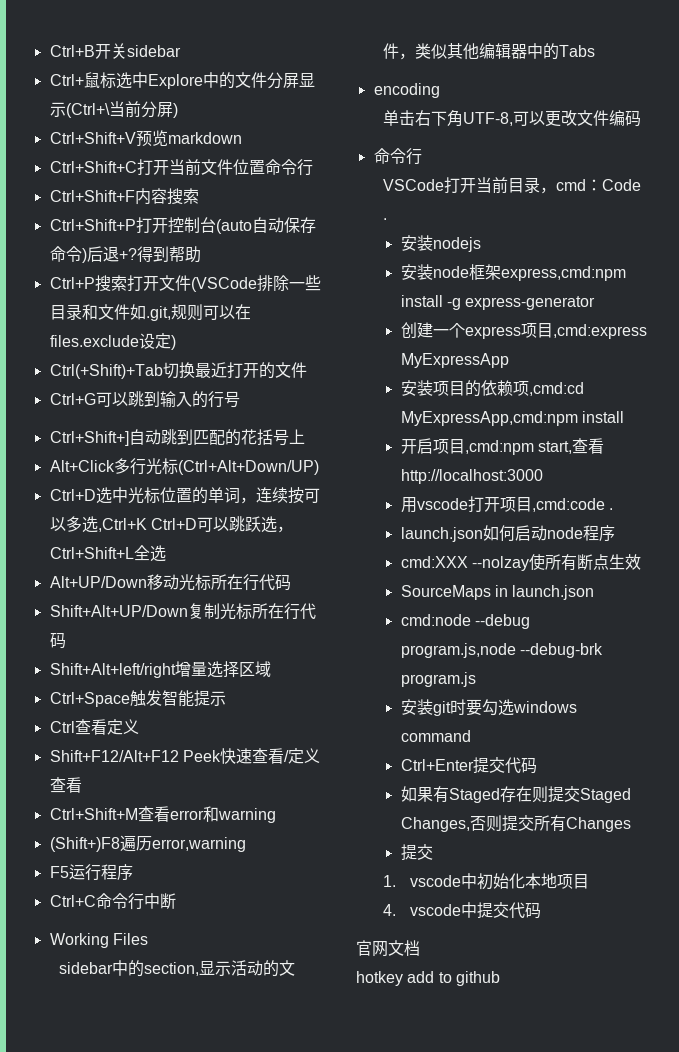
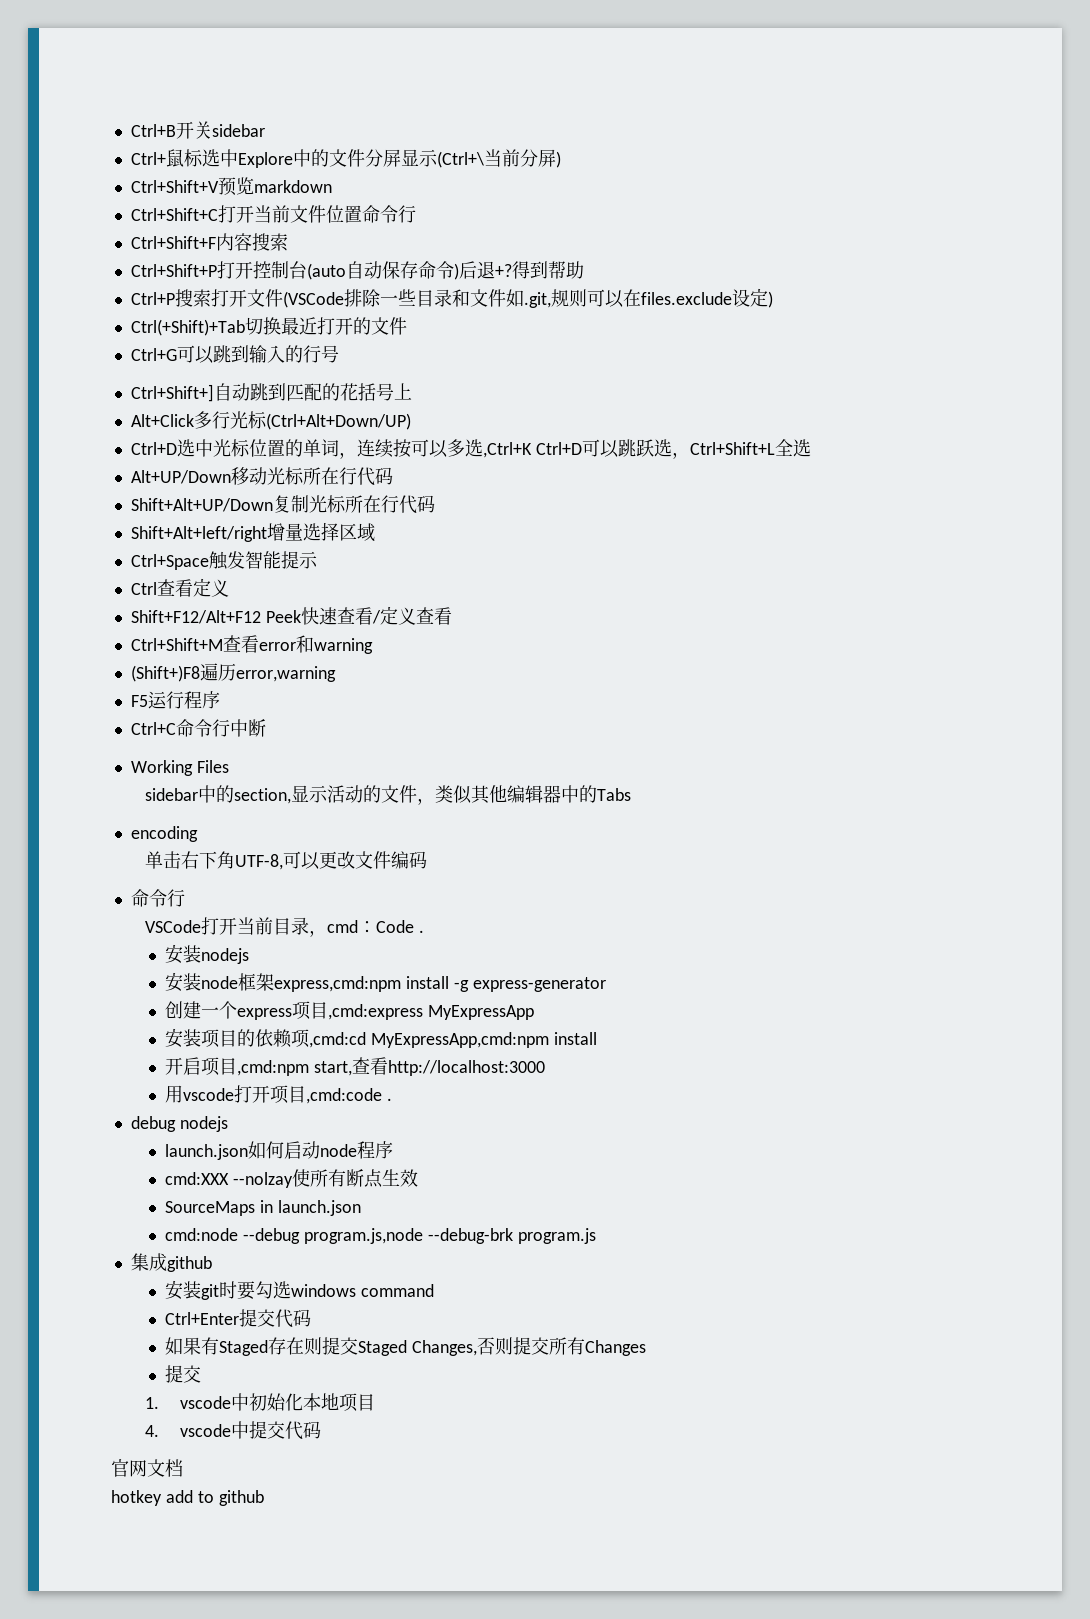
(613, 509) none -> [130,1116,228,1132] // debug nodejs
(476, 679) none -> [130,1253,212,1272] // 集成github

